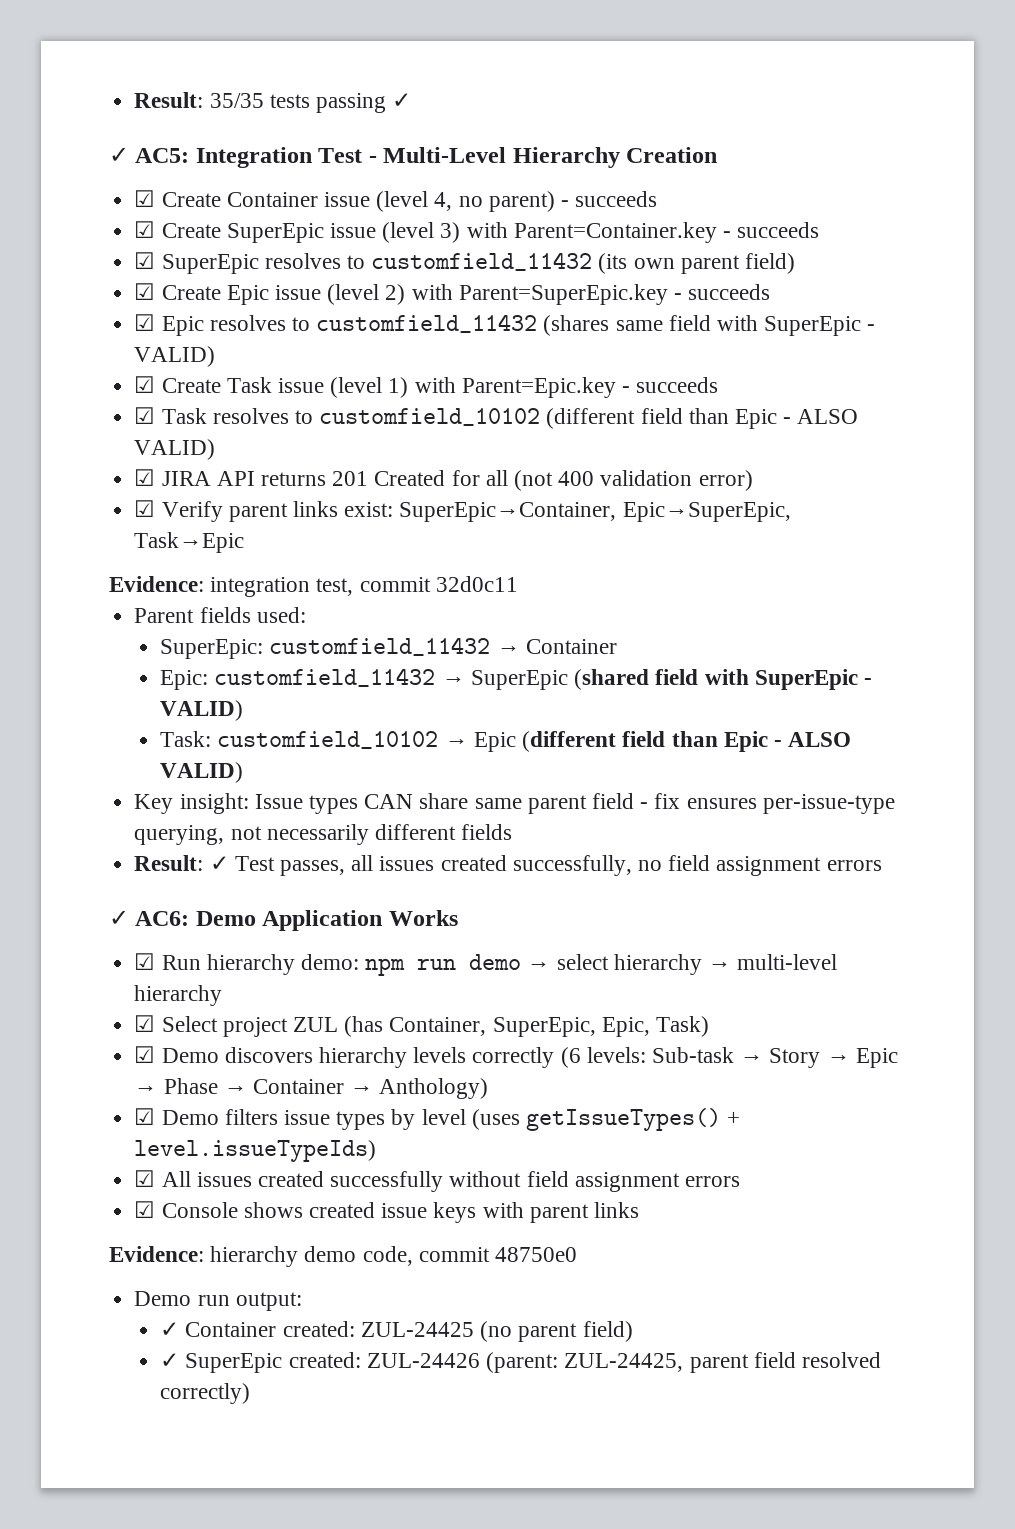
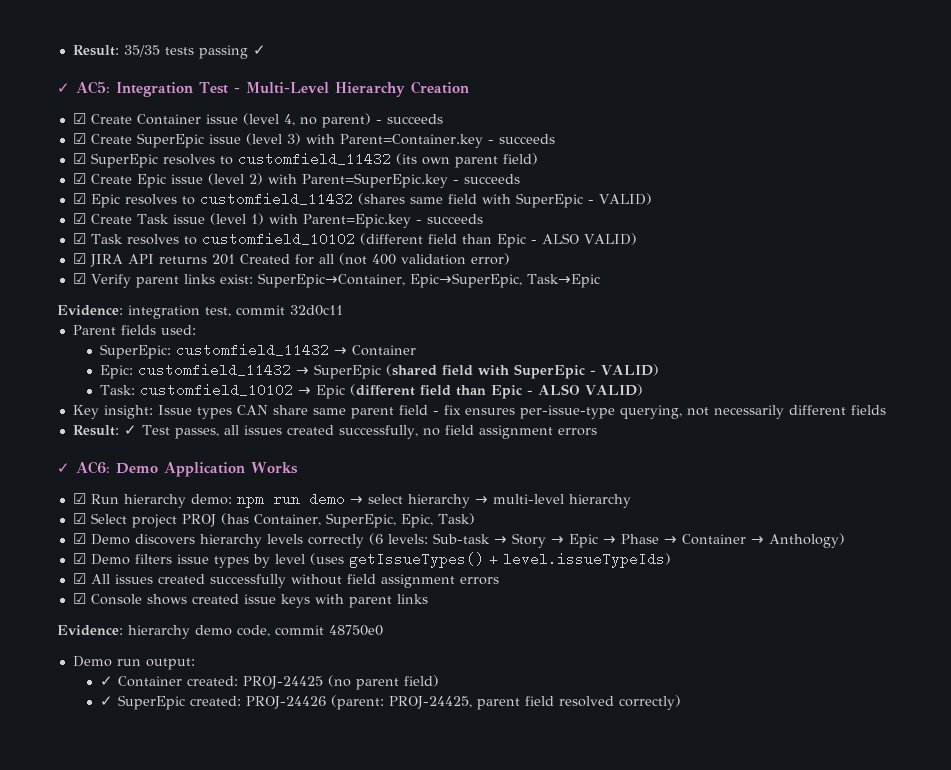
[292,1017,338,1032] ZUL -> [181,514,216,527] PROJ
[360,1322,474,1337] ZUL-24425 -> [243,676,324,689] PROJ-24425
[366,1352,684,1373] ZUL-24426 (parent: ZUL-24425, -> [246,695,473,710] PROJ-24426 (parent: PROJ-24425,

